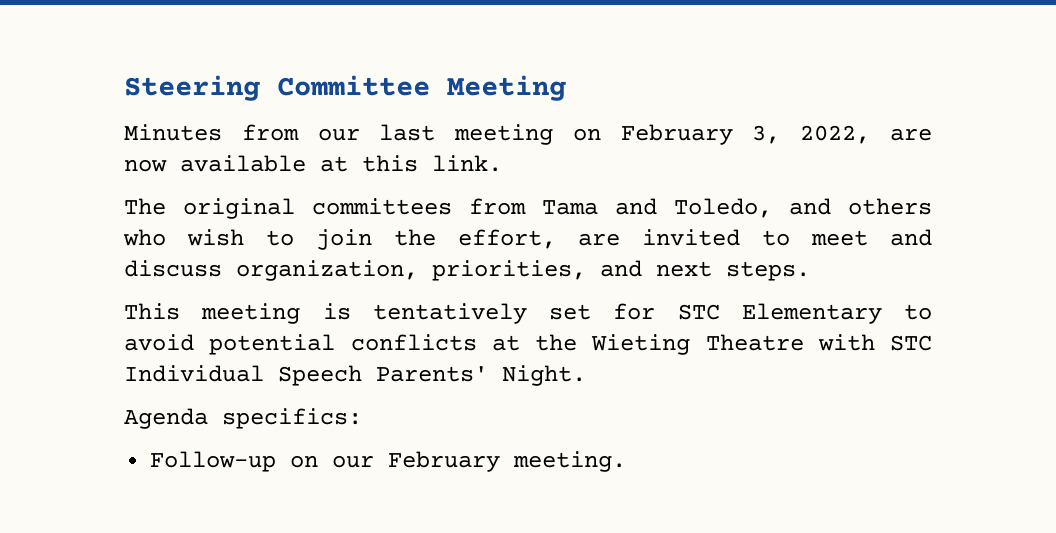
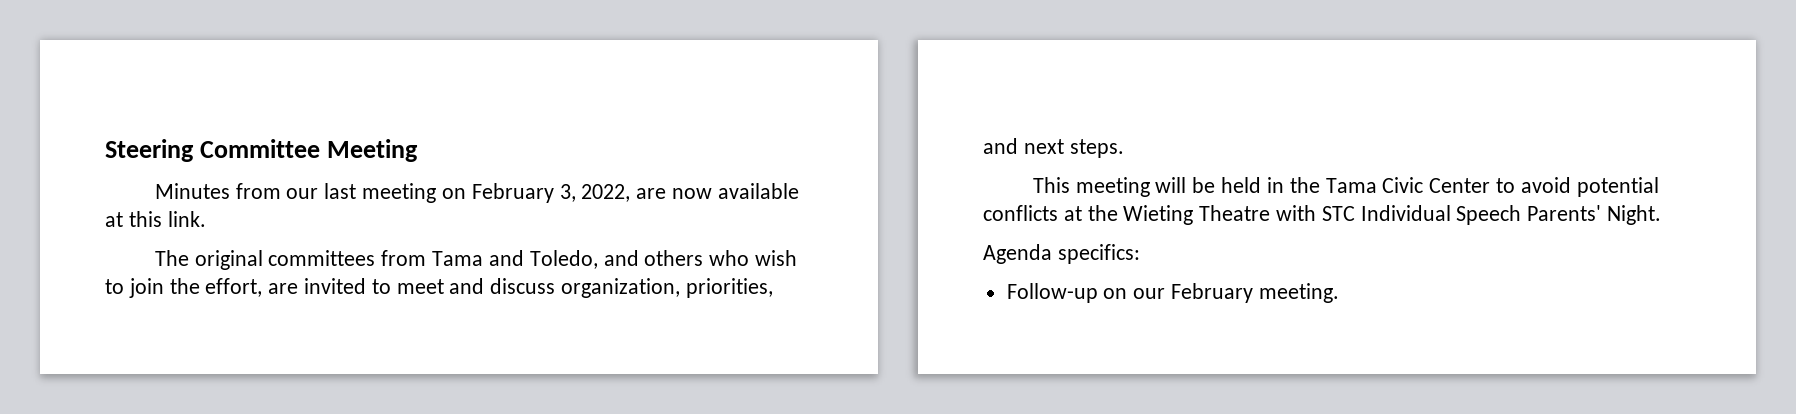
[322,303,882,324] is tentatively set for STC Elementary -> [1155,177,1491,193] will be held in the Tama Civic Center

